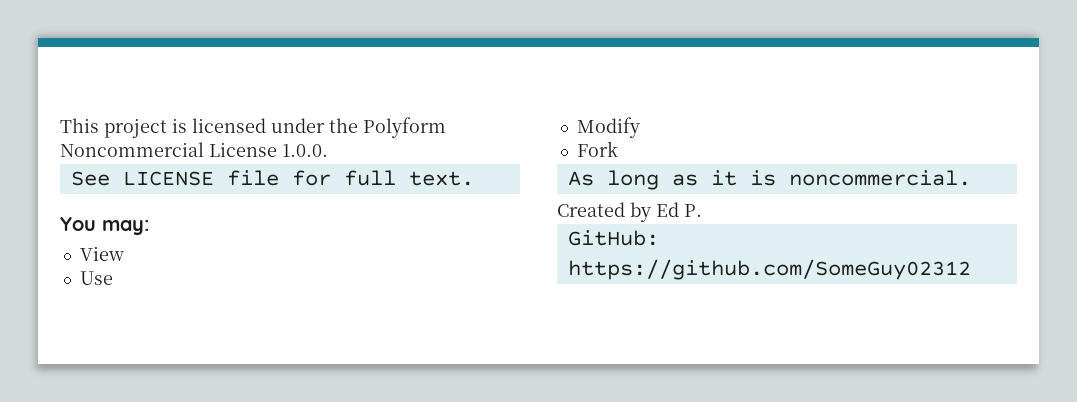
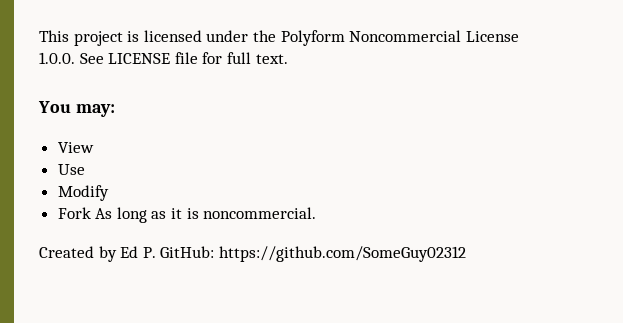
(328, 150) // -> (75, 58) none
(618, 149) // -> (91, 213) none
(702, 210) // -> (156, 252) none

